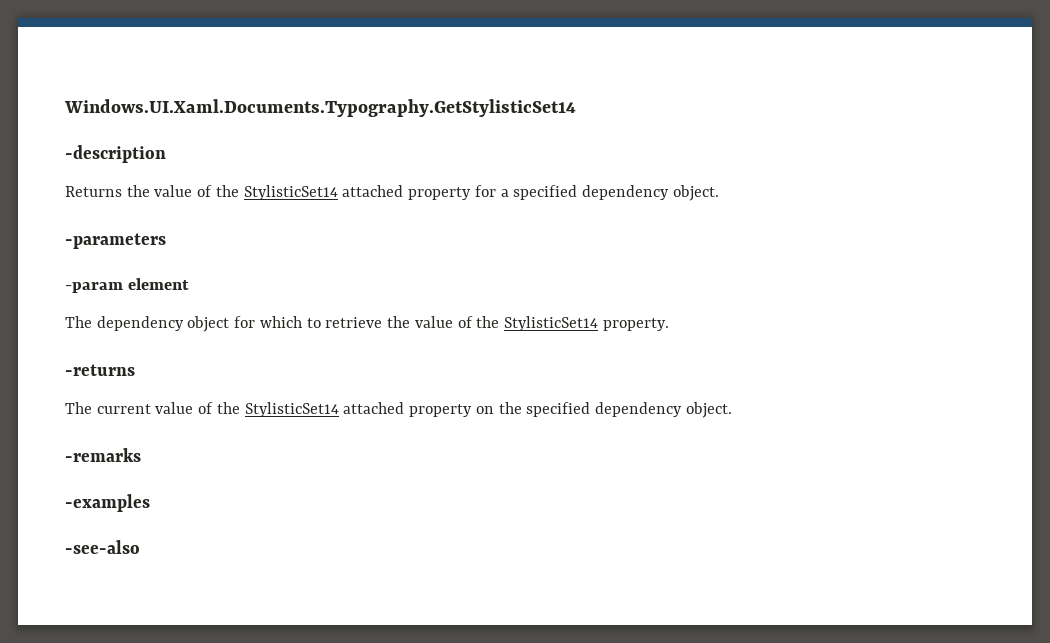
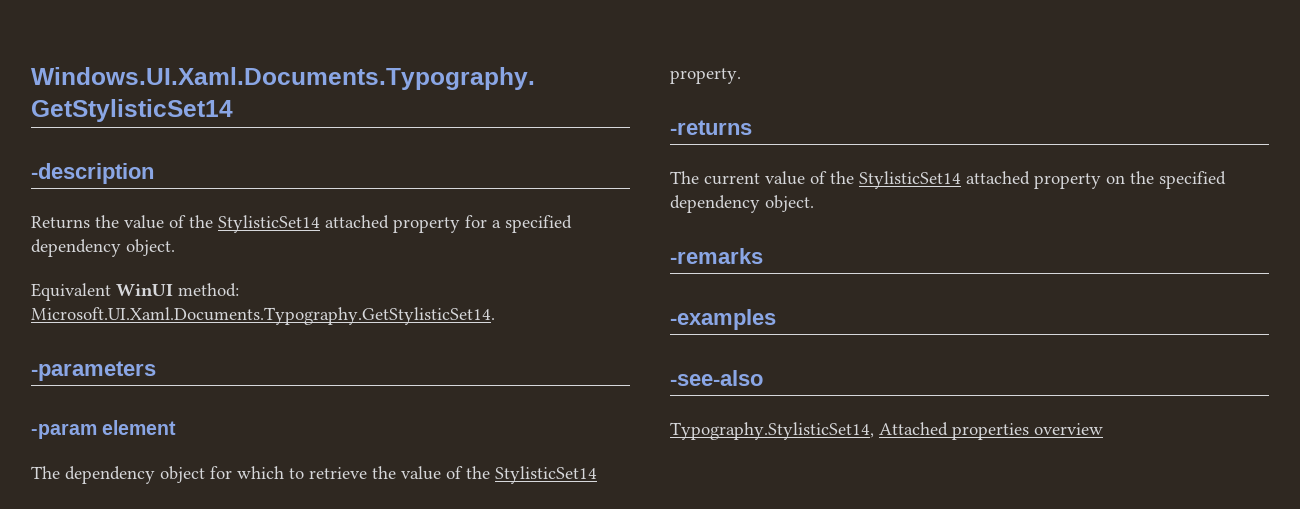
(719, 193) none -> [31,283,239,301] [31,307,495,325] // Equivalent WinUI method: Microsoft.UI.Xaml.Documents.Typography.GetStylisticSet14.
(140, 547) none -> [670,422,1103,440] // Typography.StylisticSet14, Attached properties overview

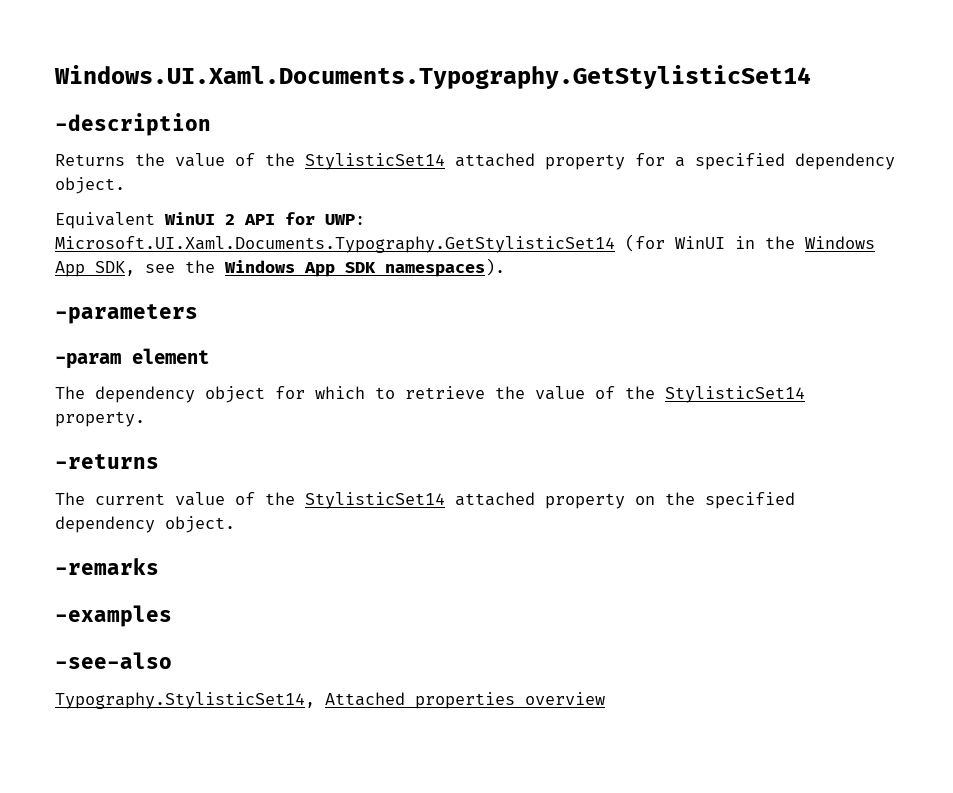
[178,283,239,297] [31,307,495,325] method: Microsoft.UI.Xaml.Documents.Typography.GetStylisticSet14. -> [225,212,365,225] [55,234,875,253] [55,258,505,277] 2 API for UWP: Microsoft.UI.Xaml.Documents.Typography.GetStylisticSet14 (for WinUI in the Windows App SDK, see the Windows App SDK namespaces).

